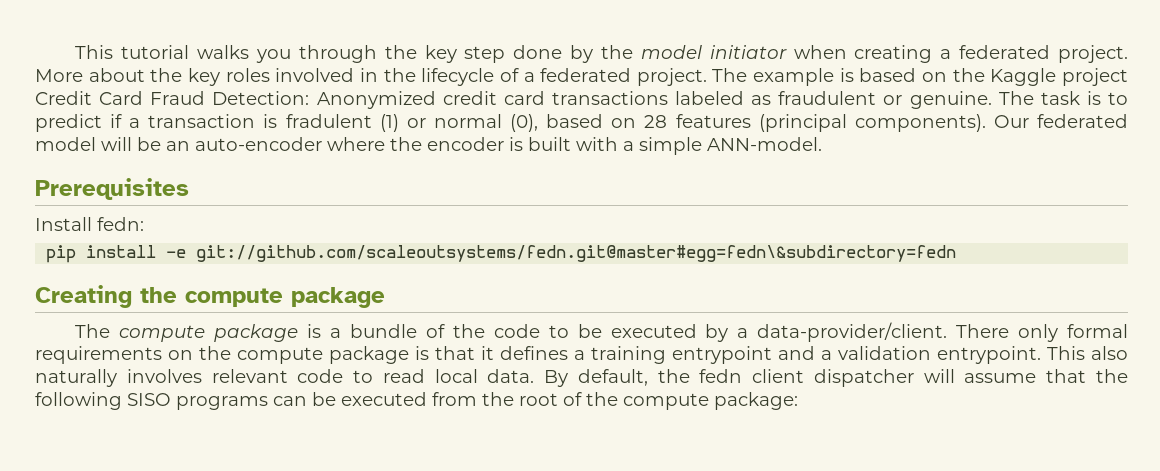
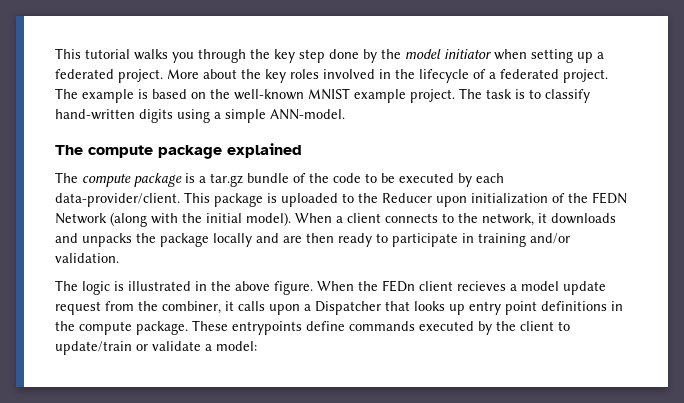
[854,45,933,63] creating -> [531,49,593,63] setting up
[990,68,1128,86] [35,91,1128,109] [35,114,1128,132] [35,137,822,155] [35,178,189,200] [35,217,144,231] [46,245,957,263] [35,285,385,308] Kaggle project Credit Card Fraud Detection: Anonymized credit card transactions labeled as fraudulent or genuine. The task is to predict if a transaction is fradulent (1) or normal (0), based on 28 features (principal components). Our federated model will be an auto-encoder where the encoder is built with a simple ANN-model. // Prerequisites // Install fedn: // pip install -e git://github.com/scaleoutsystems/fedn.git@master#egg=fedn\&subdirectory=fedn // Creating the compute package -> [234,88,590,103] [55,109,345,123] [55,143,302,159] well-known MNIST example project. The task is to classify hand-written digits using a simple ANN-model. // The compute package explained
(342, 333) none -> [210,173,243,187] tar.gz
[737,322,1129,342] [35,346,1128,364] [35,369,1128,387] [35,392,798,410] a data-provider/client. There only formal requirements on the compute package is that it defines a training entrypoint and a validation entrypoint. This also naturally involves relevant code to read local data. By default, the fedn client dispatcher will assume that the following SISO programs can be executed from the root of the compute package: -> [476,173,504,183] [55,192,627,207] [55,212,616,227] [55,233,570,247] [55,253,119,263] [55,280,606,295] [55,301,623,315] [55,320,570,335] [55,341,257,355] each data-provider/client. This package is uploaded to the Reducer upon initialization of the FEDN Network (along with the initial model). When a client connects to the network, it downloads and unpacks the package locally and are then ready to participate in training and/or validation. // The logic is illustrated in the above figure. When the FEDn client recieves a model update request from the combiner, it calls upon a Dispatcher that looks up entry point definitions in the compute package. These entrypoints define commands executed by the client to update/train or validate a model:

